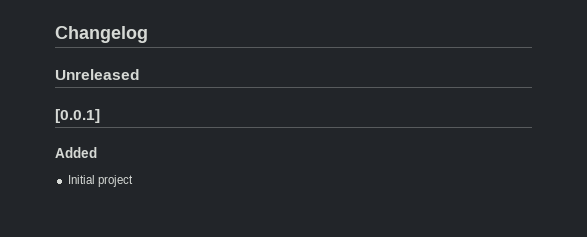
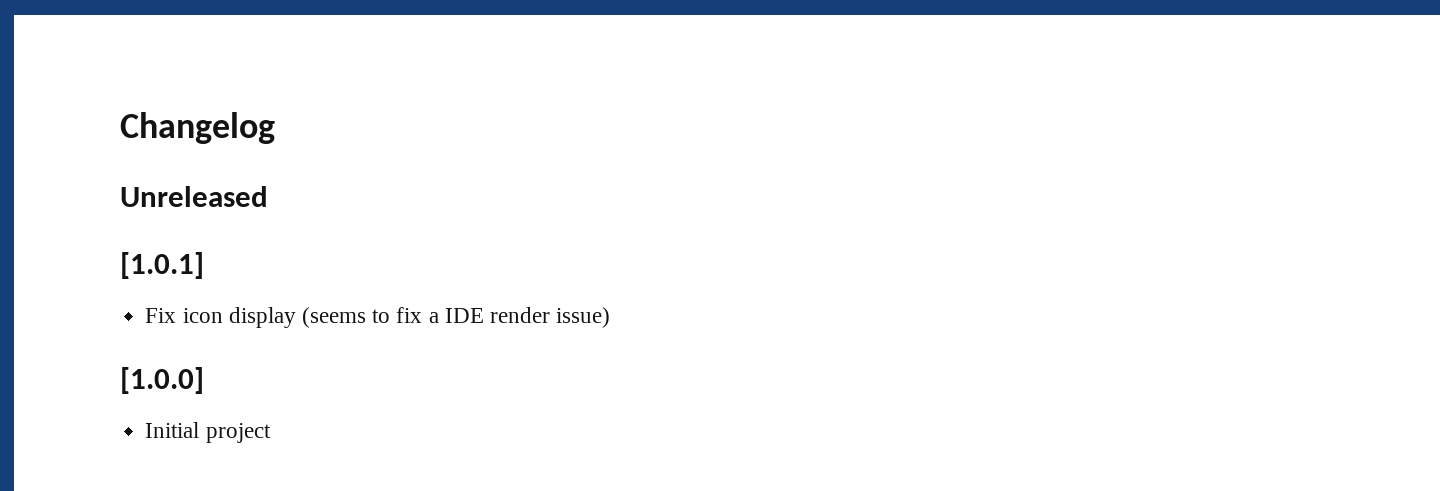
[55,109,100,123] [55,147,97,158] [0.0.1] // Added -> [120,252,204,279] [145,307,611,328] [120,367,204,394] [1.0.1] // Fix icon display (seems to fix a IDE render issue) // [1.0.0]

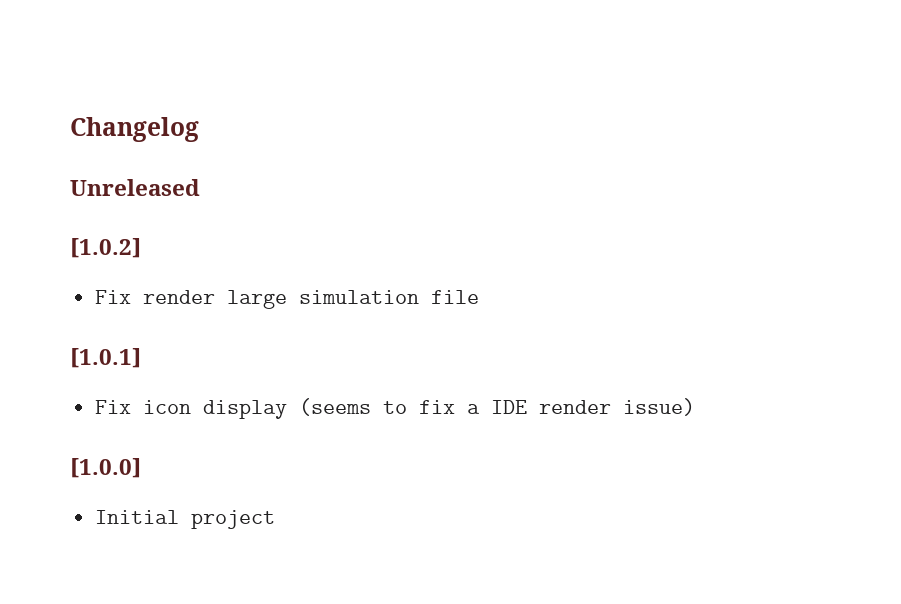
(268, 196) none -> [70,238,141,258] [95,290,480,309] // [1.0.2] // Fix render large simulation file

